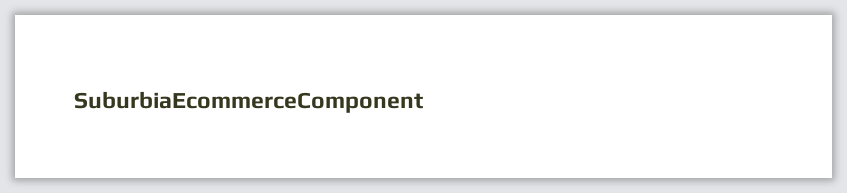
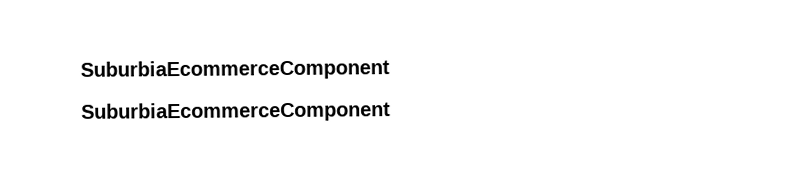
[74,91,423,113] SuburbiaEcommerceComponent -> [80,59,390,81] [81,101,391,123] SuburbiaEcommerceComponent // SuburbiaEcommerceComponent

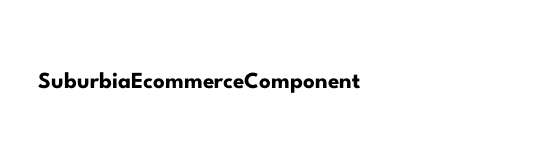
[80,59,390,81] [81,101,391,123] SuburbiaEcommerceComponent // SuburbiaEcommerceComponent -> [38,72,360,93] SuburbiaEcommerceComponent

